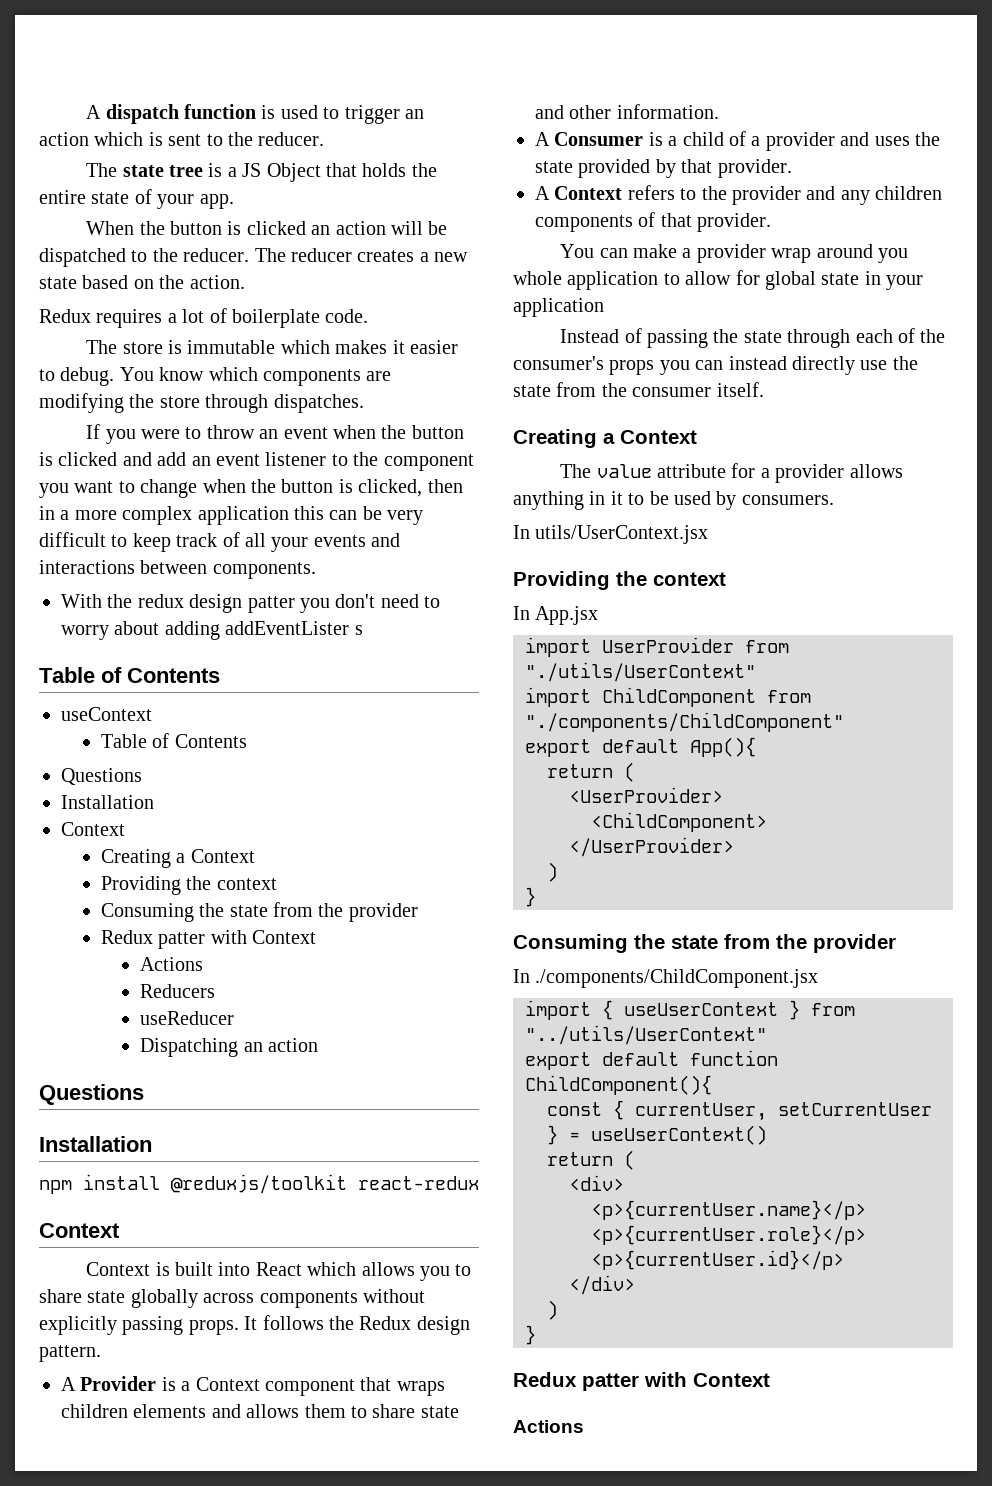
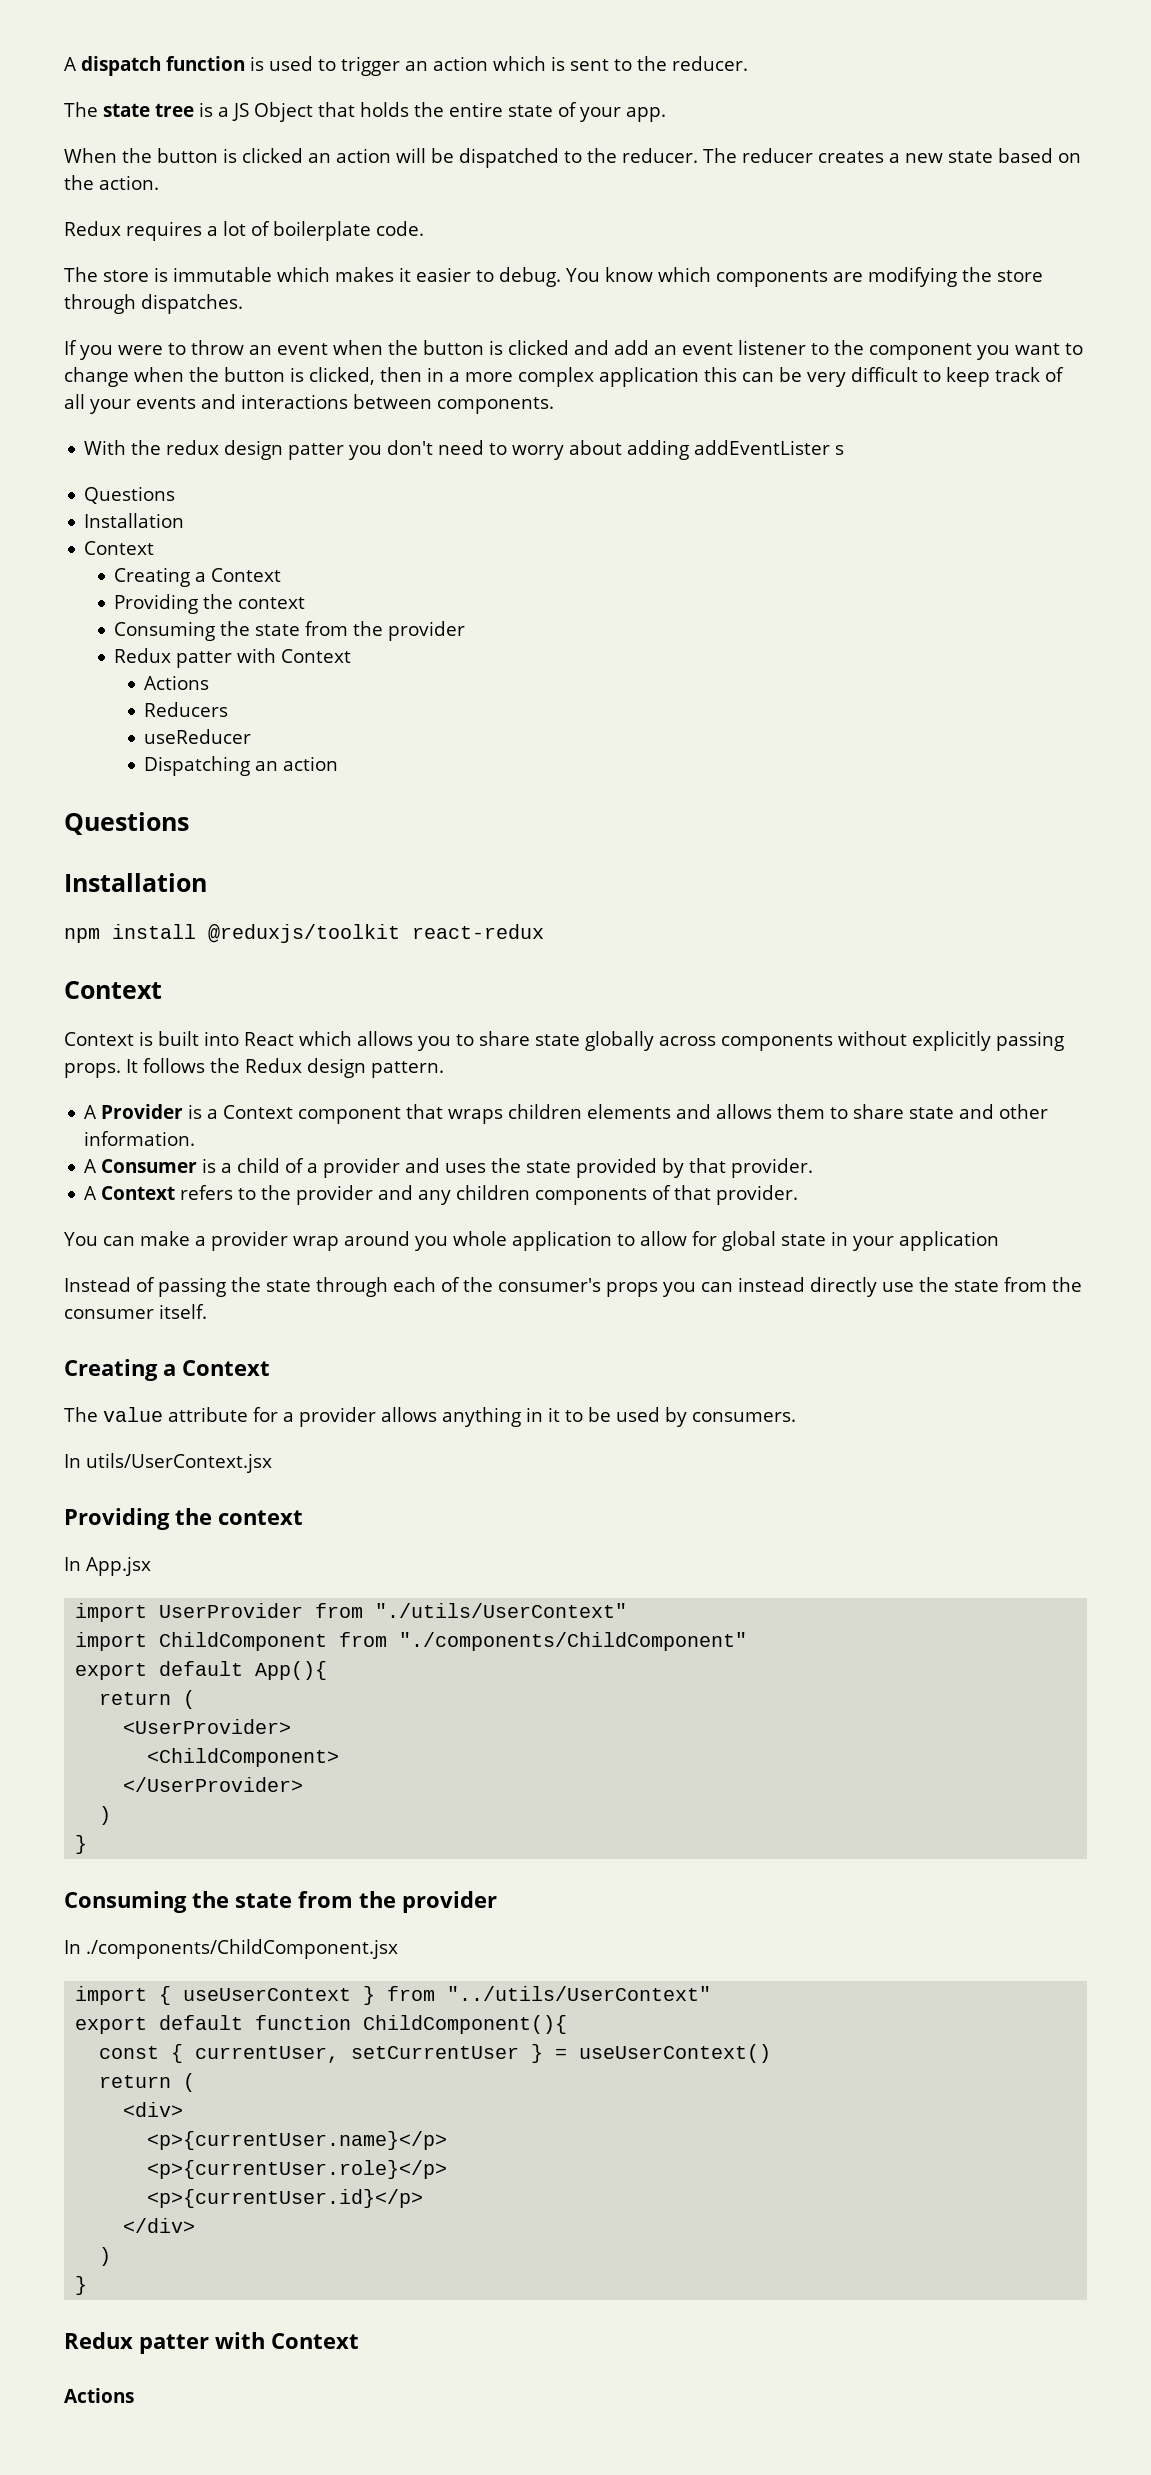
[39,667,220,683] [61,707,152,721] [100,733,247,748] // Table of Contents // useContext // Table of Contents -> (845, 450) none

